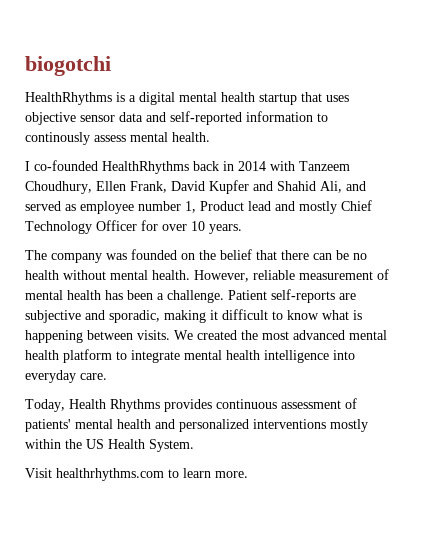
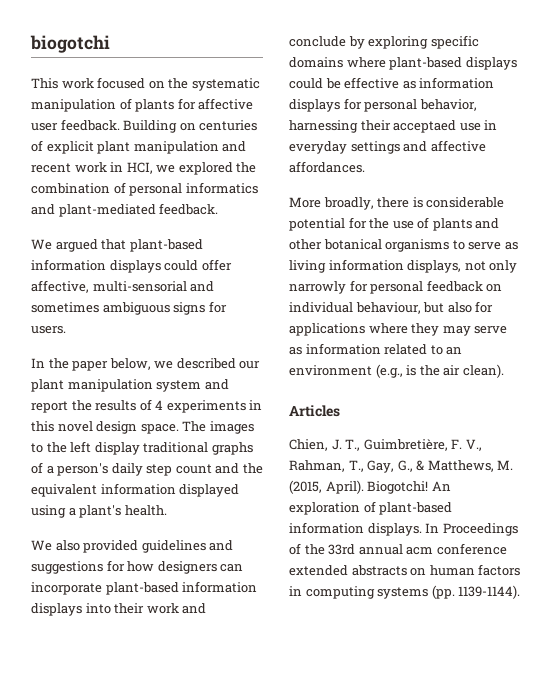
[25,92,349,105] [25,111,328,125] [25,132,210,145] [25,160,350,174] [25,180,366,194] [25,200,372,214] [25,220,242,234] [25,249,367,263] [25,269,389,282] [25,289,356,303] [25,309,362,323] [25,330,387,343] [25,349,355,363] [25,370,107,383] [25,398,357,412] [25,419,368,432] [25,439,194,452] [25,468,248,481] HealthRhythms is a digital mental health startup that uses objective sensor data and self-reported information to continously assess mental health. // I co-founded HealthRhythms back in 2014 with Tanzeem Choudhury, Ellen Frank, David Kupfer and Shahid Ali, and served as employee number 1, Product lead and mostly Chief Technology Officer for over 10 years. // The company was founded on the belief that there can be no health without mental health. However, reliable measurement of mental health has been a challenge. Patient self-reports are subjective and sporadic, making it difficult to know what is happening between visits. We created the most advanced mental health platform to integrate mental health intelligence into everyday care. // Today, Health Rhythms provides continuous assessment of patients' mental health and personalized interventions mostly within the US Health System. // Visit healthrhythms.com to learn more. -> [31,77,260,91] [31,98,254,112] [31,119,258,133] [31,140,247,154] [31,162,257,175] [31,182,258,196] [31,203,219,217] [31,239,203,252] [31,259,232,273] [31,280,215,293] [31,301,227,315] [31,326,66,334] [31,358,261,371] [31,379,229,392] [31,399,263,413] [31,421,254,434] [31,441,253,455] [31,462,263,476] [31,483,240,497] [31,505,167,518] [31,540,234,553] [31,560,244,574] [31,581,258,595] [31,603,207,616] [289,35,479,49] [289,57,517,70] [289,77,495,89] [289,98,477,112] [289,120,498,133] [289,140,486,154] [289,161,365,173] [289,197,505,210] [289,217,500,231] [289,239,518,252] [289,259,518,273] [289,280,503,294] [289,301,494,314] [289,323,508,336] [289,343,463,355] [289,364,504,378] [289,405,340,417] [289,439,482,451] [289,460,514,473] [289,480,451,494] [289,501,453,515] [289,522,518,536] [289,543,507,555] [289,564,521,576] [289,585,521,599] This work focused on the systematic manipulation of plants for affective user feedback. Building on centuries of explicit plant manipulation and recent work in HCI, we explored the combination of personal informatics and plant-mediated feedback. // We argued that plant-based information displays could offer affective, multi-sensorial and sometimes ambiguous signs for users. // In the paper below, we described our plant manipulation system and report the results of 4 experiments in this novel design space. The images to the left display traditional graphs of a person's daily step count and the equivalent information displayed using a plant's health. // We also provided guidelines and suggestions for how designers can incorporate plant-based information displays into their work and conclude by exploring specific domains where plant-based displays could be effective as information displays for personal behavior, harnessing their acceptaed use in everyday settings and affective affordances. // More broadly, there is considerable potential for the use of plants and other botanical organisms to serve as living information displays, not only narrowly for personal feedback on individual behaviour, but also for applications where they may serve as information related to an environment (e.g., is the air clean). // Articles // Chien, J. T., Guimbretière, F. V., Rahman, T., Gay, G., & Matthews, M. (2015, April). Biogotchi! An exploration of plant-based information displays. In Proceedings of the 33rd annual acm conference extended abstracts on human factors in computing systems (pp. 1139-1144).

